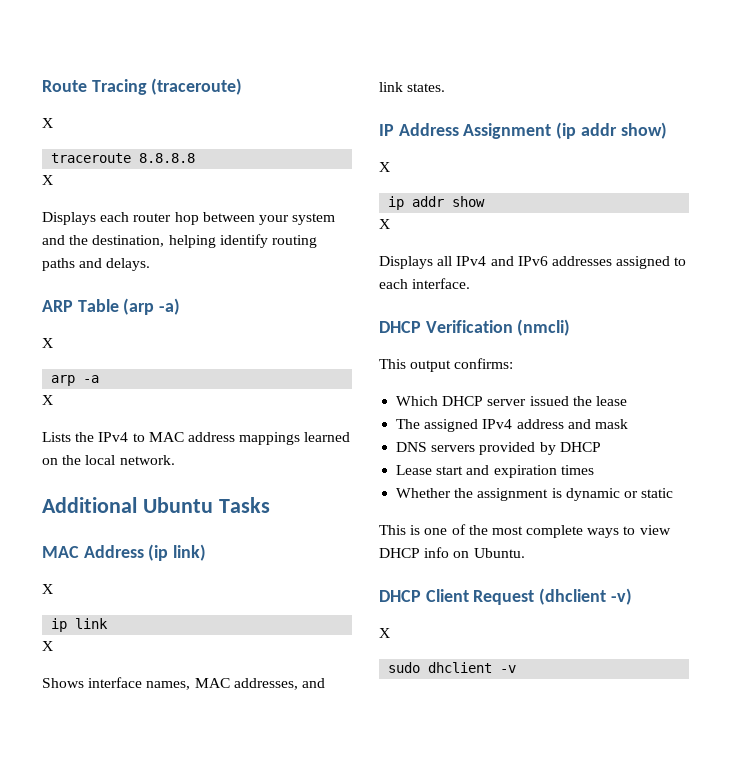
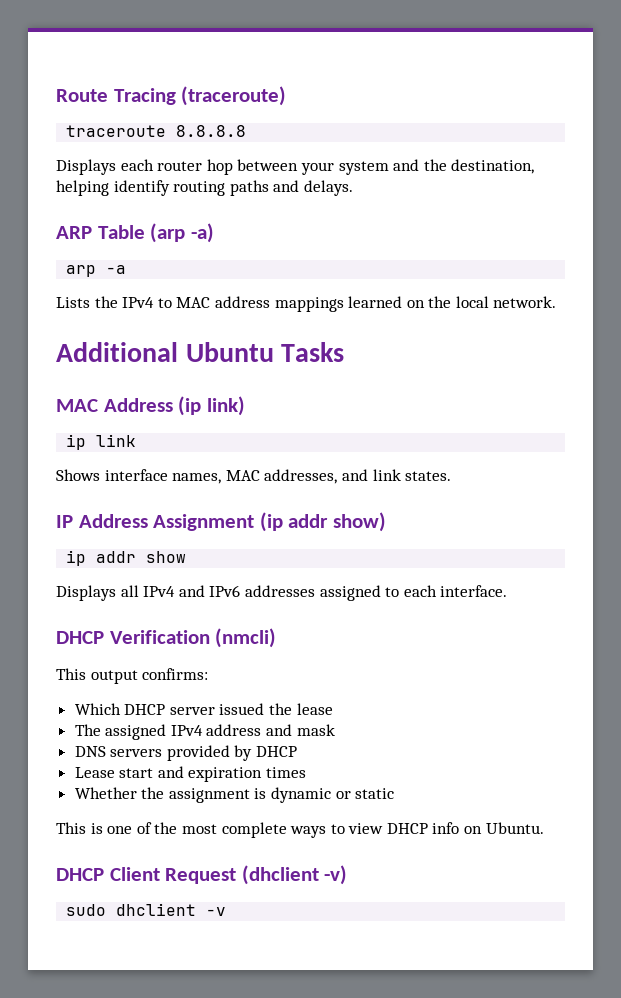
[42,118,53,128] // X -> (287, 96) none
[42,175,53,185] // X -> (247, 131) none
[42,338,53,348] // X -> (214, 233) none
[42,395,53,405] // X -> (127, 269) none
[42,584,53,594] // X -> (245, 406) none
[42,641,53,651] // X -> (137, 440) none
[379,162,390,172] // X -> (386, 522) none
[379,219,390,229] // X -> (187, 557) none
[379,628,390,638] // X -> (348, 875) none

